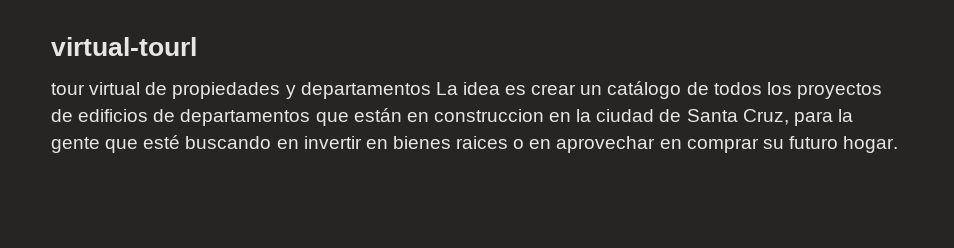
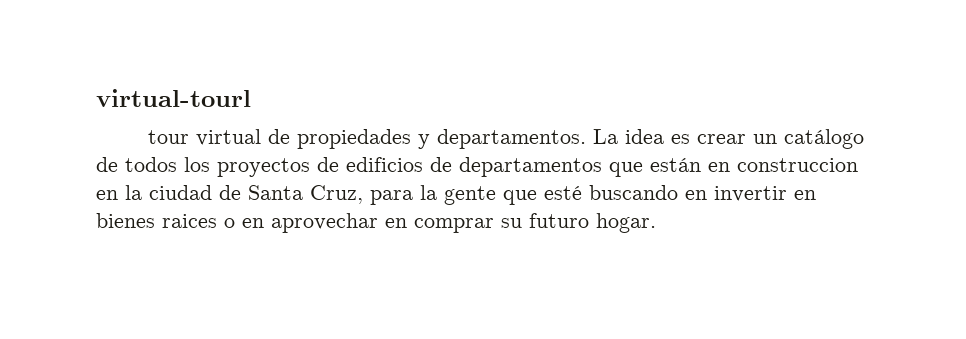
[300,82,431,99] departamentos -> [437,129,587,149] departamentos.

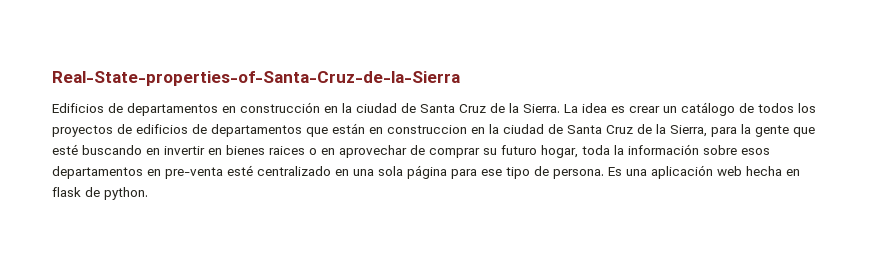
[96,89,251,107] [148,129,587,149] virtual-tourl // tour virtual de propiedades y departamentos. -> [52,71,460,86] [52,102,560,116] Real-State-properties-of-Santa-Cruz-de-la-Sierra // Edificios de departamentos en construcción en la ciudad de Santa Cruz de la Sierra.
[310,185,363,204] Cruz, -> [606,124,707,137] Cruz de la Sierra,
[385,218,407,228] en -> [410,145,425,155] de
[596,213,656,233] hogar. -> [541,144,770,158] [52,165,800,179] [52,187,148,200] hogar, toda la información sobre esos departamentos en pre-venta esté centralizado en una sola página para ese tipo de persona. Es una aplicación web hecha en flask de python.

